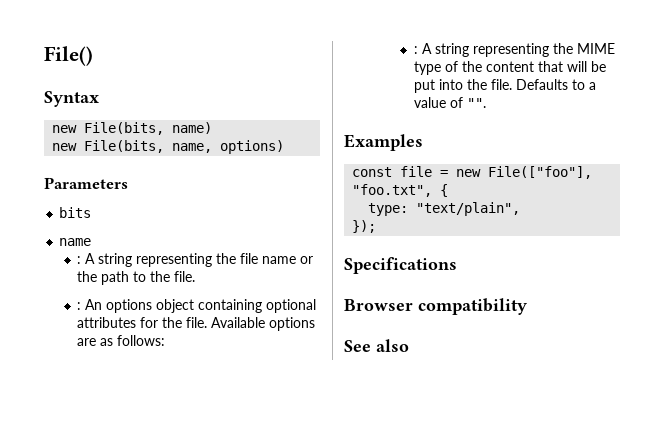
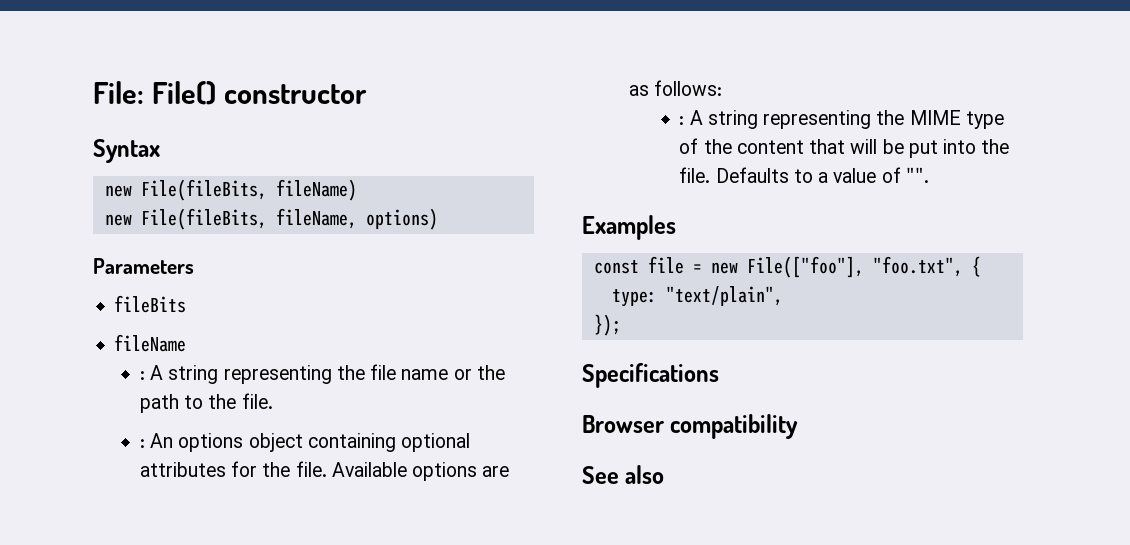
(44, 56) none -> [93,81,144,104] File:
(93, 56) none -> [224,84,368,104] constructor
[84,122,213,135] [52,140,213,153] File(bits, name) // new File(bits, name, -> [140,179,357,201] [104,208,357,230] File(fileBits, fileName) // new File(fileBits, fileName,
[59,207,92,218] [59,238,92,246] bits // name -> [114,295,187,313] [114,334,187,352] fileBits // fileName

